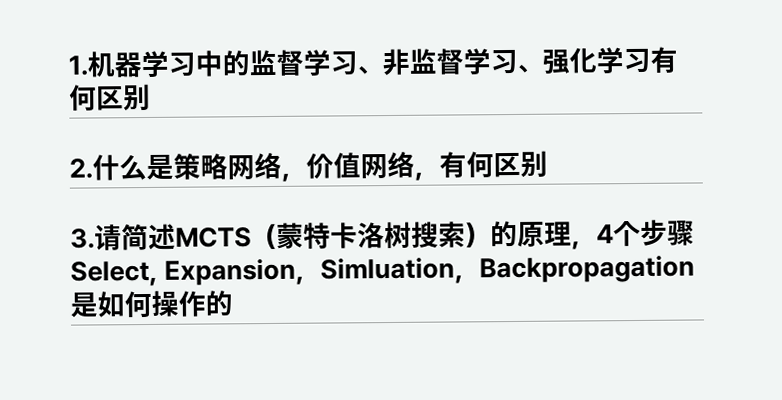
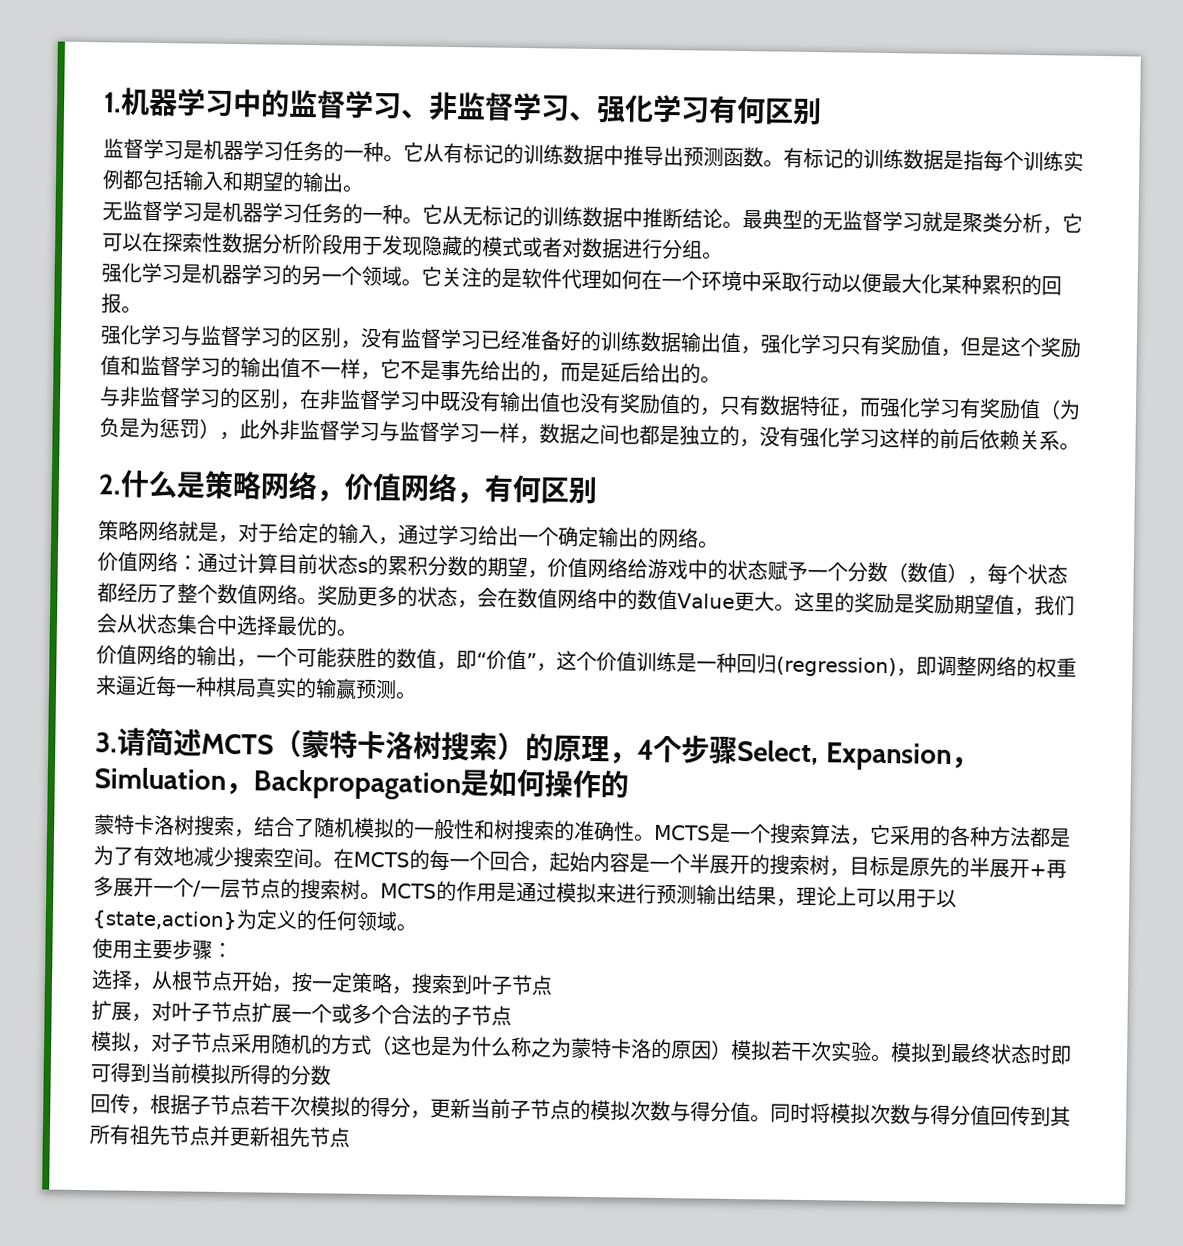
(151, 97) none -> [103,138,1084,172] [102,169,364,193] [102,200,1083,235] [102,231,723,260] [101,262,1062,296] [101,293,142,314] [100,324,1081,358] [100,355,721,384] [99,386,1081,420] [99,417,1080,451] // 监督学习是机器学习任务的一种。它从有标记的训练数据中推导出预测函数。有标记的训练数据是指每个训练实例都包括输入和期望的输出。 // 无监督学习是机器学习任务的一种。它从无标记的训练数据中推断结论。最典型的无监督学习就是聚类分析，它可以在探索性数据分析阶段用于发现隐藏的模式或者对数据进行分组。 // 强化学习是机器学习的另一个领域。它关注的是软件代理如何在一个环境中采取行动以便最大化某种累积的回报。 // 强化学习与监督学习的区别，没有监督学习已经准备好的训练数据输出值，强化学习只有奖励值，但是这个奖励值和监督学习的输出值不一样，它不是事先给出的，而是延后给出的。 // 与非监督学习的区别，在非监督学习中既没有输出值也没有奖励值的，只有数据特征，而强化学习有奖励值（为负是为惩罚），此外非监督学习与监督学习一样，数据之间也都是独立的，没有强化学习这样的前后依赖关系。
(548, 164) none -> [98,520,719,549] [97,551,1068,585] [97,582,1075,617] [96,613,357,637] [96,644,1077,678] [95,675,417,700] // 策略网络就是，对于给定的输入，通过学习给出一个确定输出的网络。 // 价值网络：通过计算目前状态s的累积分数的期望，价值网络给游戏中的状态赋予一个分数（数值），每个状态都经历了整个数值网络。奖励更多的状态，会在数值网络中的数值Value更大。这里的奖励是奖励期望值，我们会从状态集合中选择最优的。 // 价值网络的输出，一个可能获胜的数值，即“价值”，这个价值训练是一种回归(regression)，即调整网络的权重来逼近每一种棋局真实的输赢预测。
(233, 303) none -> [94,814,1071,848] [93,845,1067,879] [93,876,957,909] [92,909,417,932] [92,938,233,960] [91,969,553,996] [91,1000,512,1026] [91,1031,1072,1065] [90,1062,331,1086] [90,1093,1071,1127] [89,1124,351,1148] // 蒙特卡洛树搜索，结合了随机模拟的一般性和树搜索的准确性。MCTS是一个搜索算法，它采用的各种方法都是为了有效地减少搜索空间。在MCTS的每一个回合，起始内容是一个半展开的搜索树，目标是原先的半展开+再多展开一个/一层节点的搜索树。MCTS的作用是通过模拟来进行预测输出结果，理论上可以用于以{state,action}为定义的任何领域。 // 使用主要步骤： // 选择，从根节点开始，按一定策略，搜索到叶子节点 // 扩展，对叶子节点扩展一个或多个合法的子节点 // 模拟，对子节点采用随机的方式（这也是为什么称之为蒙特卡洛的原因）模拟若干次实验。模拟到最终状态时即可得到当前模拟所得的分数 // 回传，根据子节点若干次模拟的得分，更新当前子节点的模拟次数与得分值。同时将模拟次数与得分值回传到其所有祖先节点并更新祖先节点

